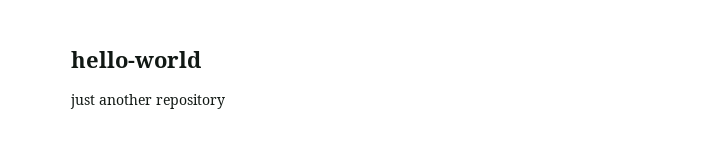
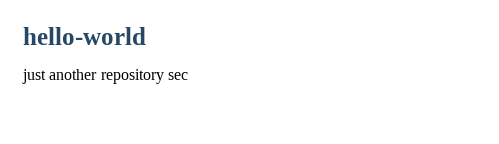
(225, 101) none -> [167,72,188,80] sec

